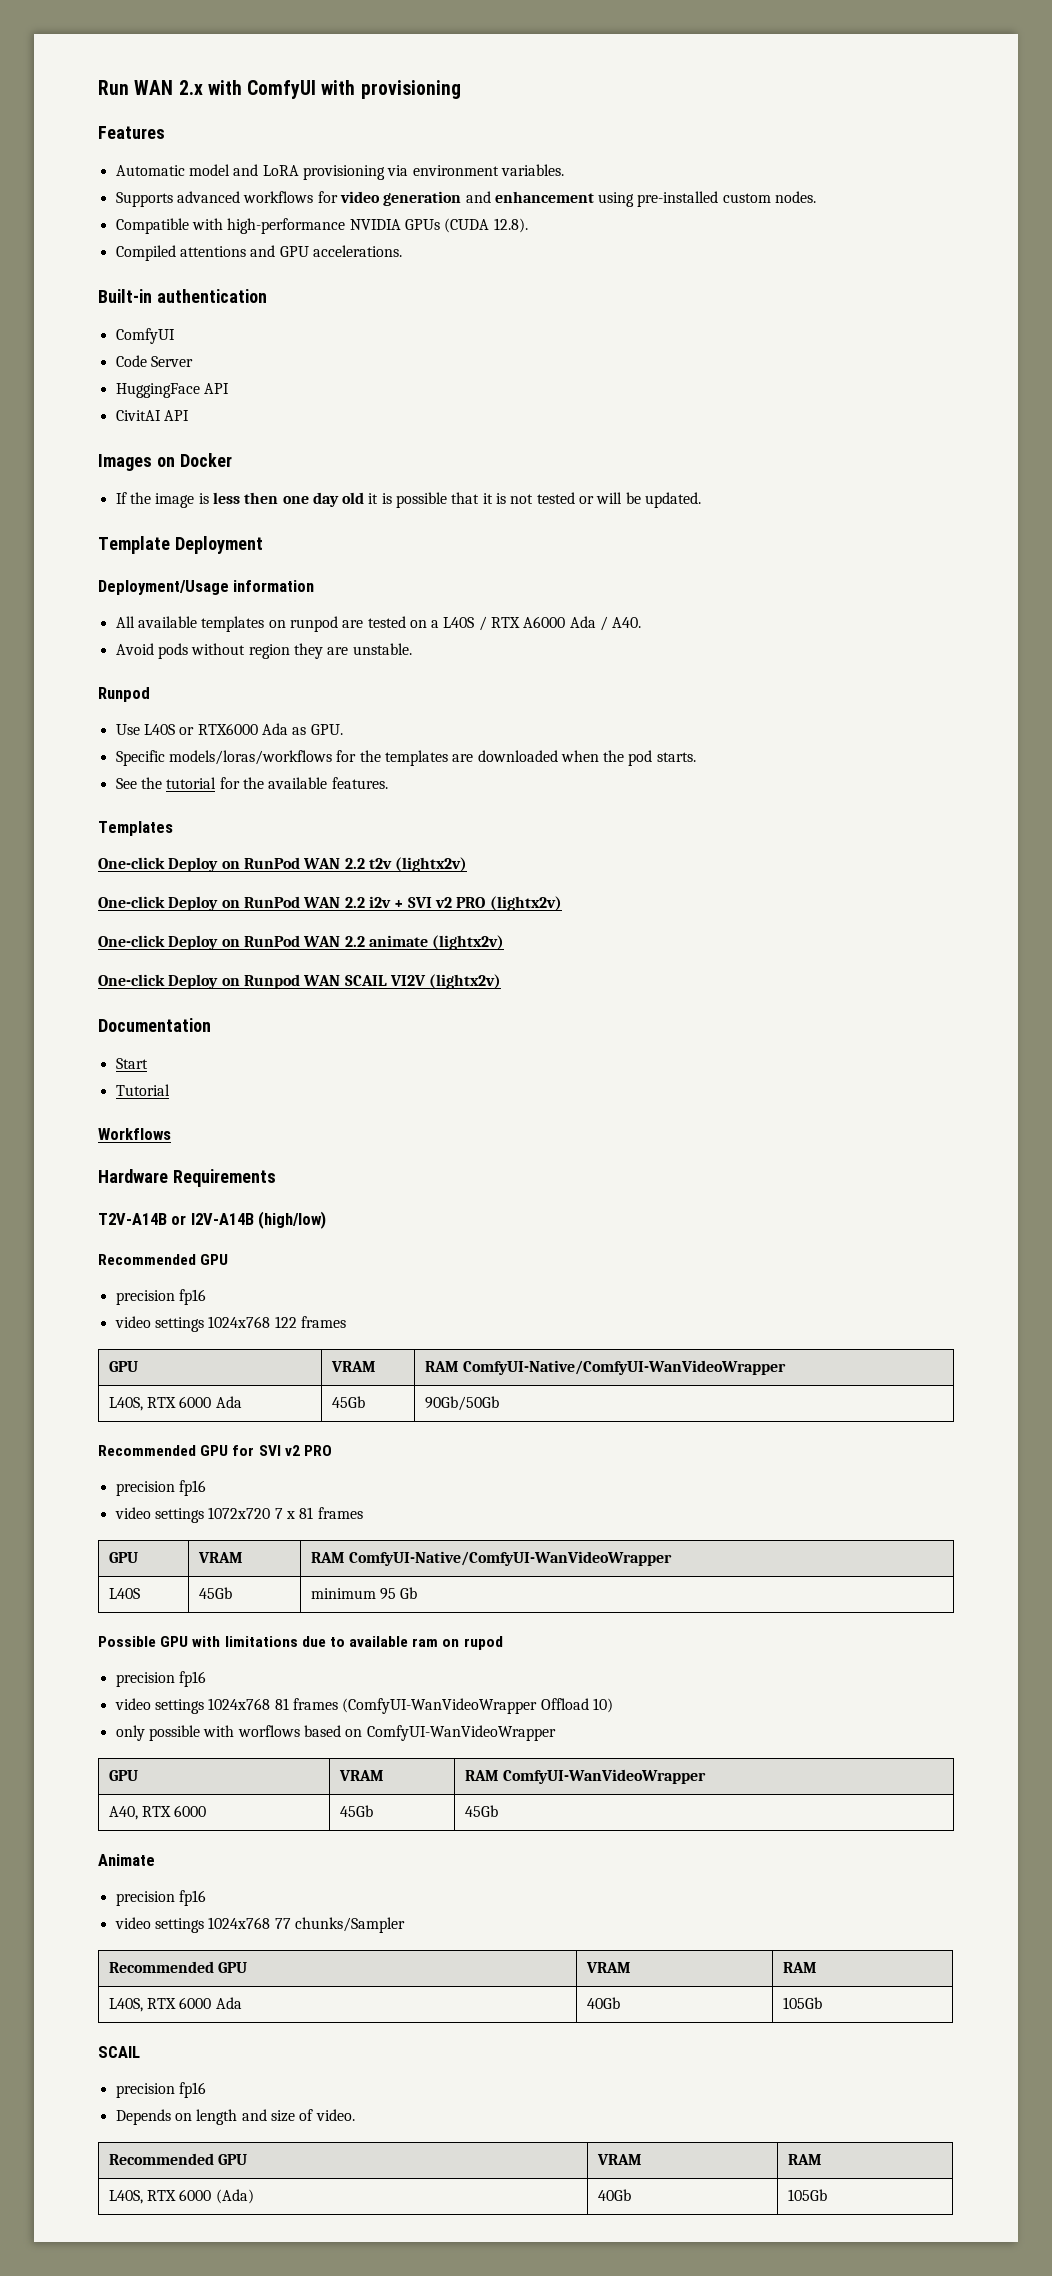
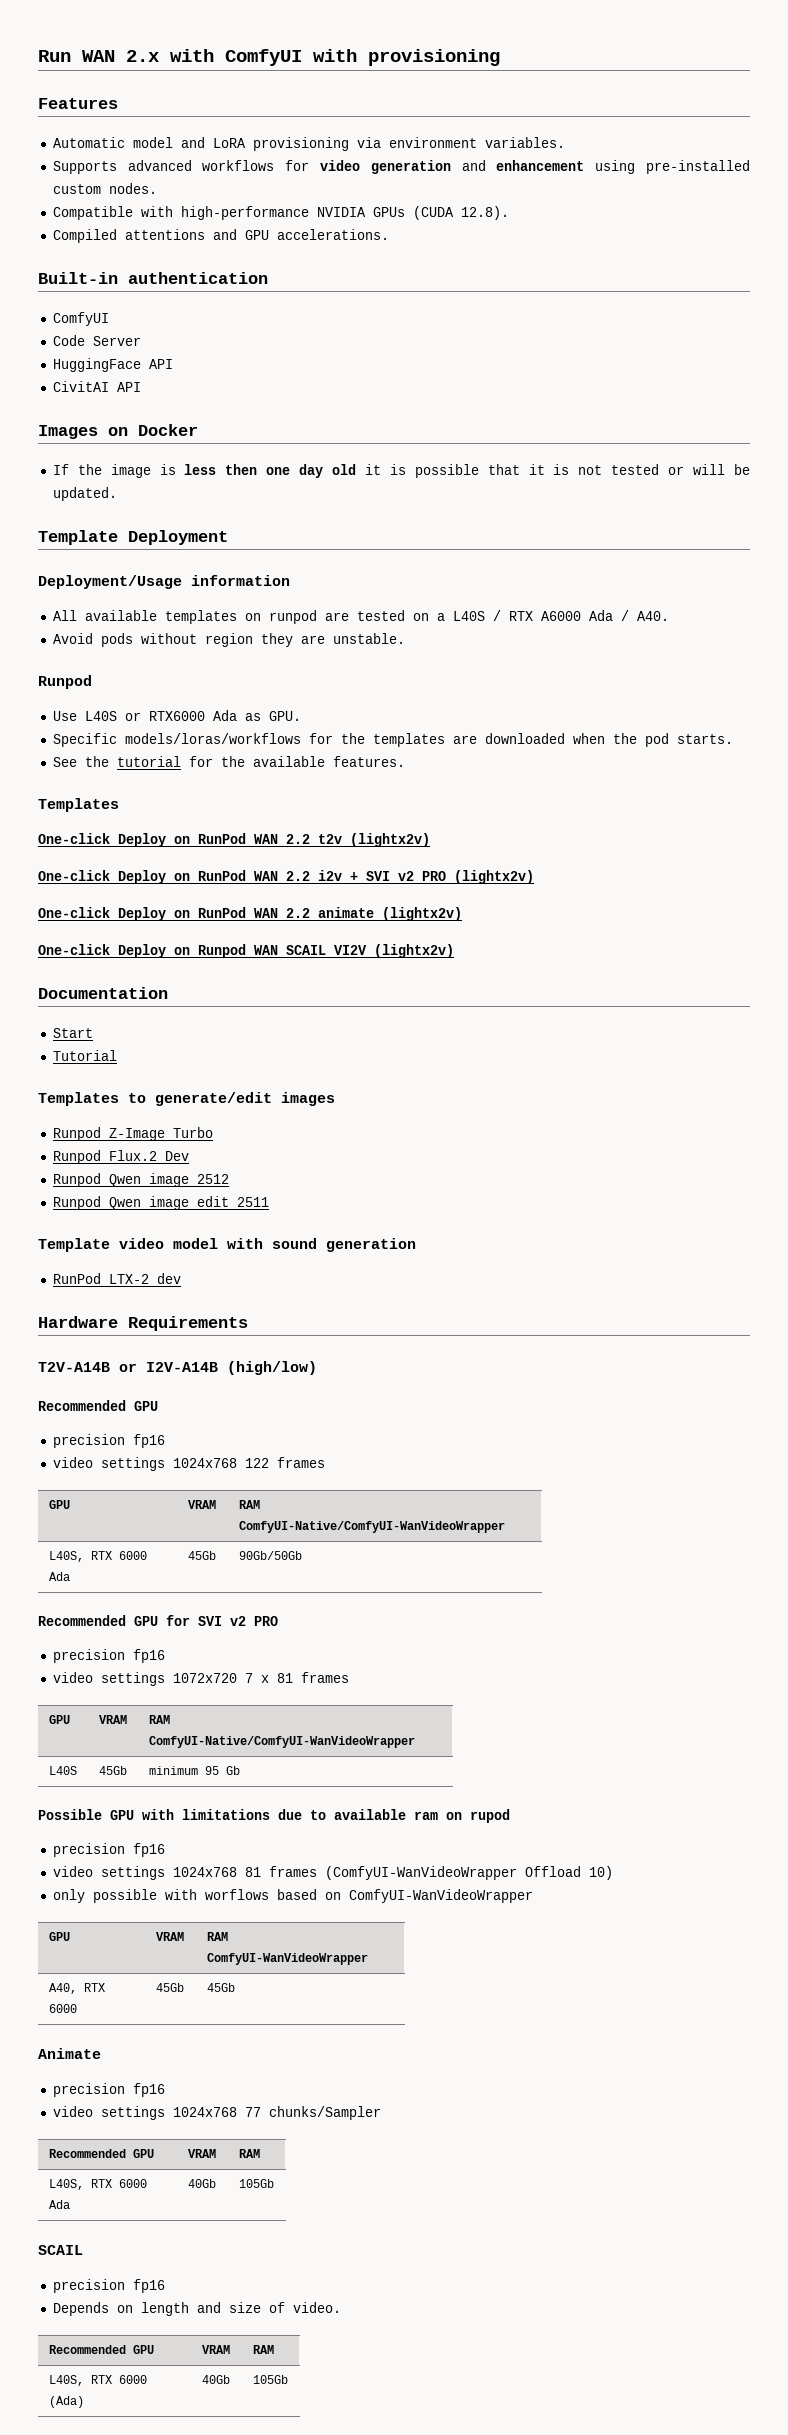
[98,1128,171,1140] Workflows -> [38,1092,335,1106] [52,1127,213,1141] [52,1150,189,1164] [52,1173,229,1187] [52,1196,269,1210] [38,1238,416,1252] [52,1273,181,1284] Templates to generate/edit images // Runpod Z-Image Turbo // Runpod Flux.2 Dev // Runpod Qwen image 2512 // Runpod Qwen image edit 2511 // Template video model with sound generation // RunPod LTX-2 dev

